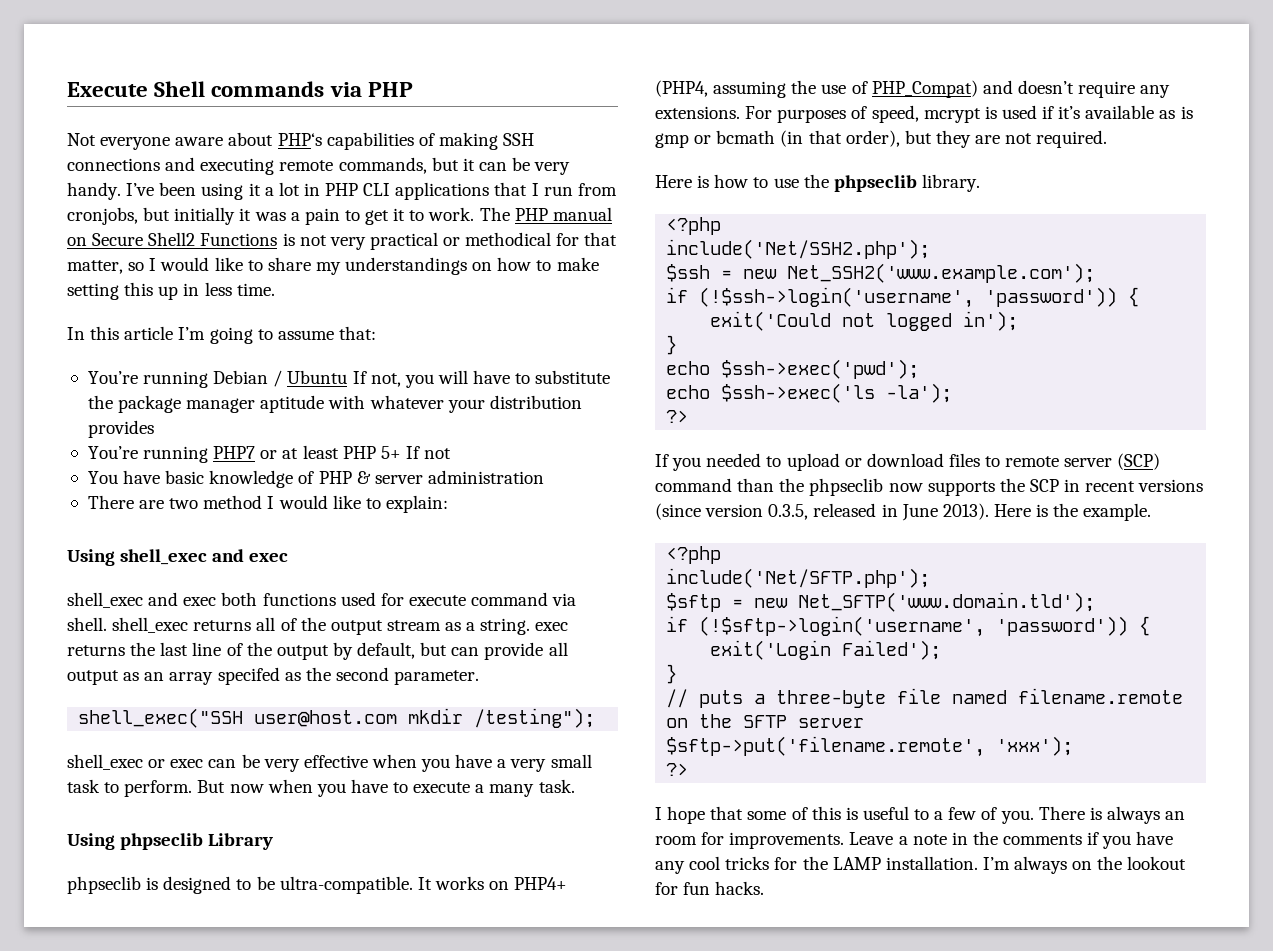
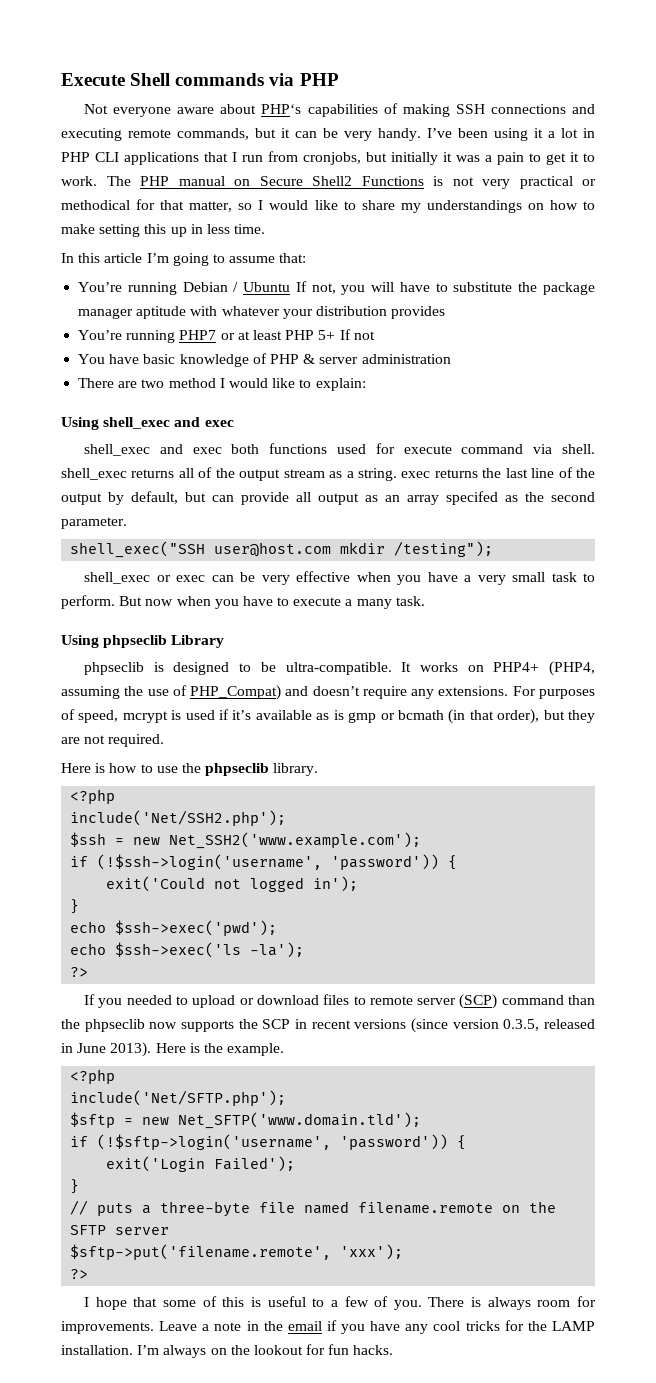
[1165,811,1186,820] an -> (531, 1303) none
[1003,834,1083,845] comments -> [287,1321,322,1331] email

